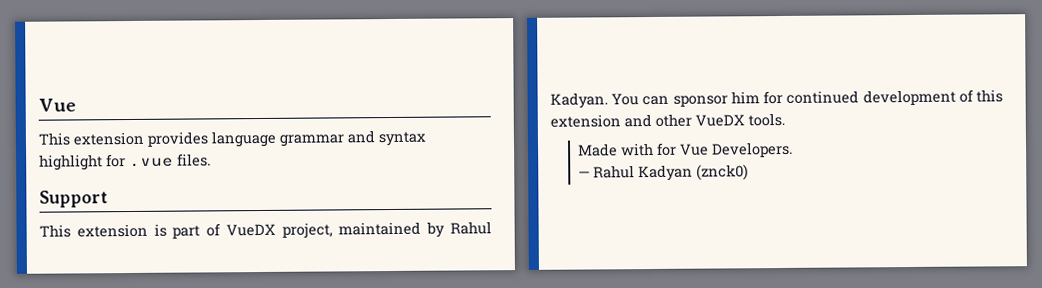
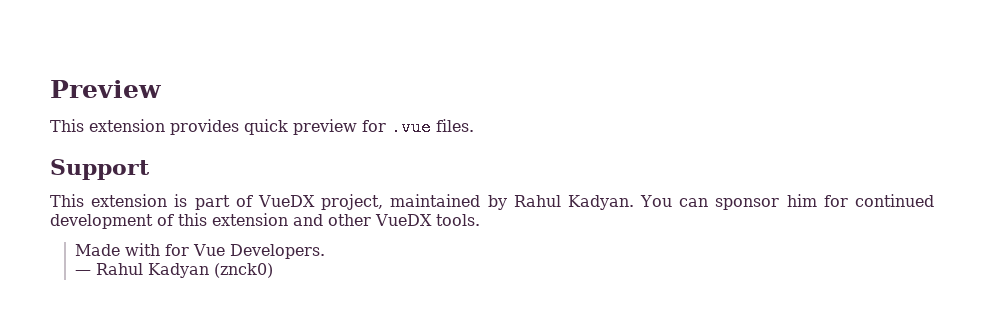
[38,98,76,112] Vue -> [50,80,162,98] Preview
[211,130,427,148] [39,154,103,171] language grammar and syntax highlight -> [244,119,357,135] quick preview

